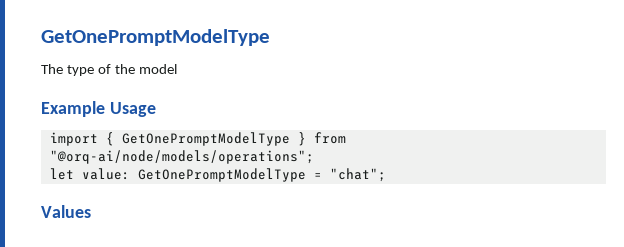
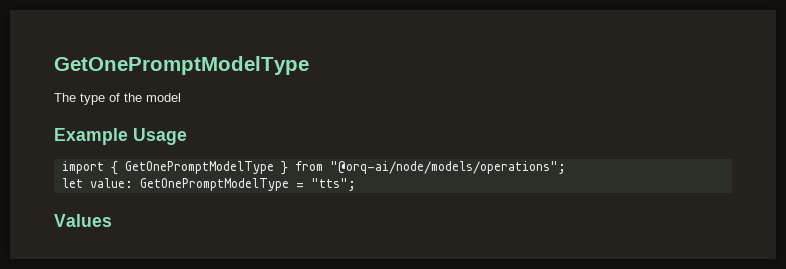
[329,168,386,182] "chat"; -> [310,178,356,191] "tts";

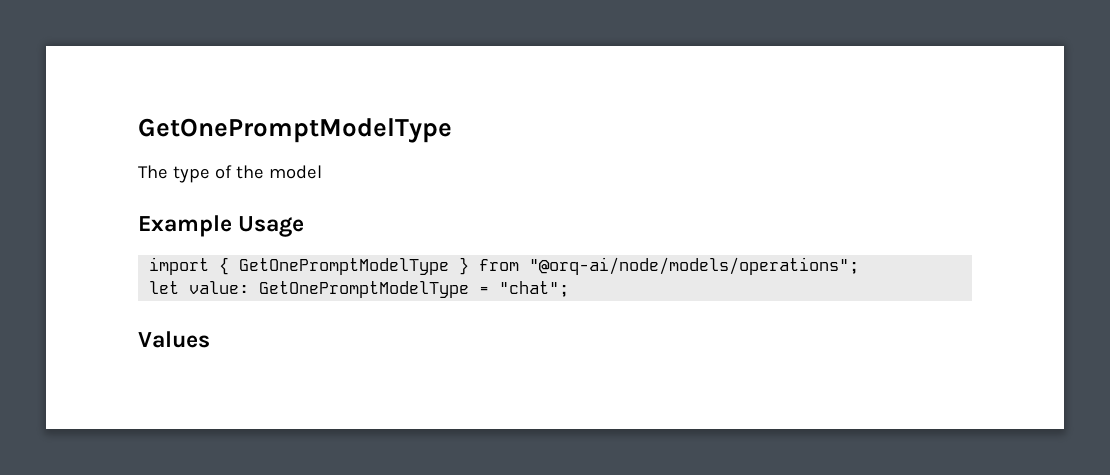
[310,178,356,191] "tts"; -> [499,281,570,297] "chat";

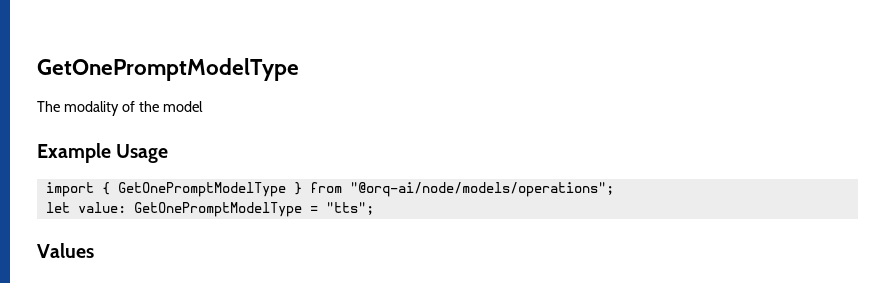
[172,166,210,183] type -> [63,101,119,116] modality
[499,281,570,297] "chat"; -> [325,202,374,215] "tts";

